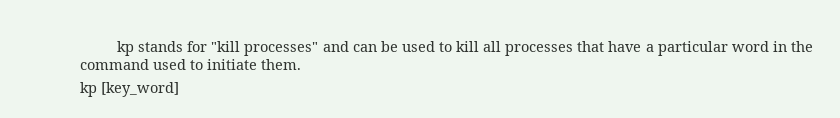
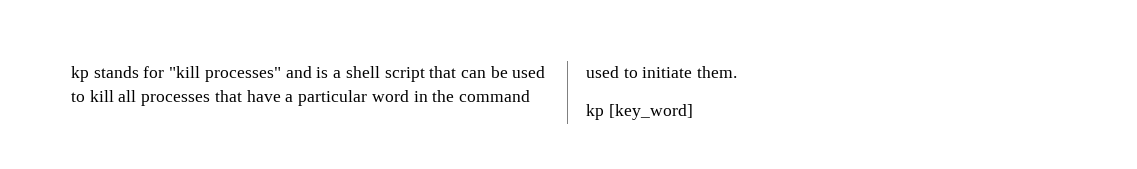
(349, 46) none -> [316,66,457,82] is a shell script that

